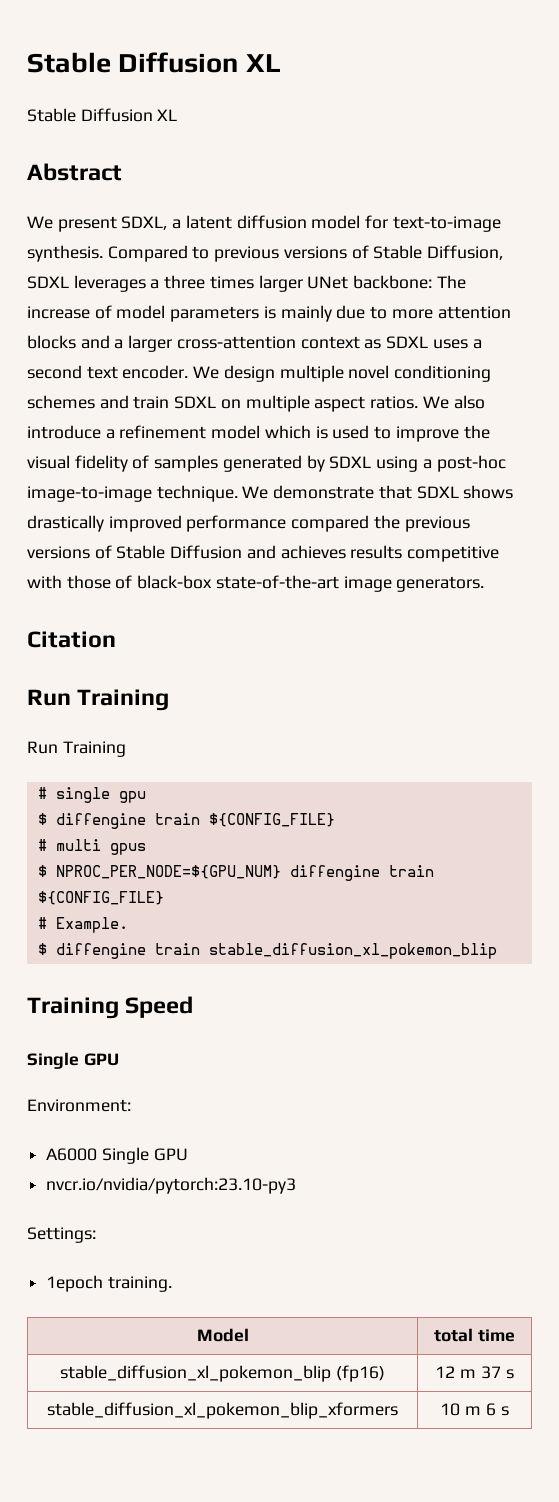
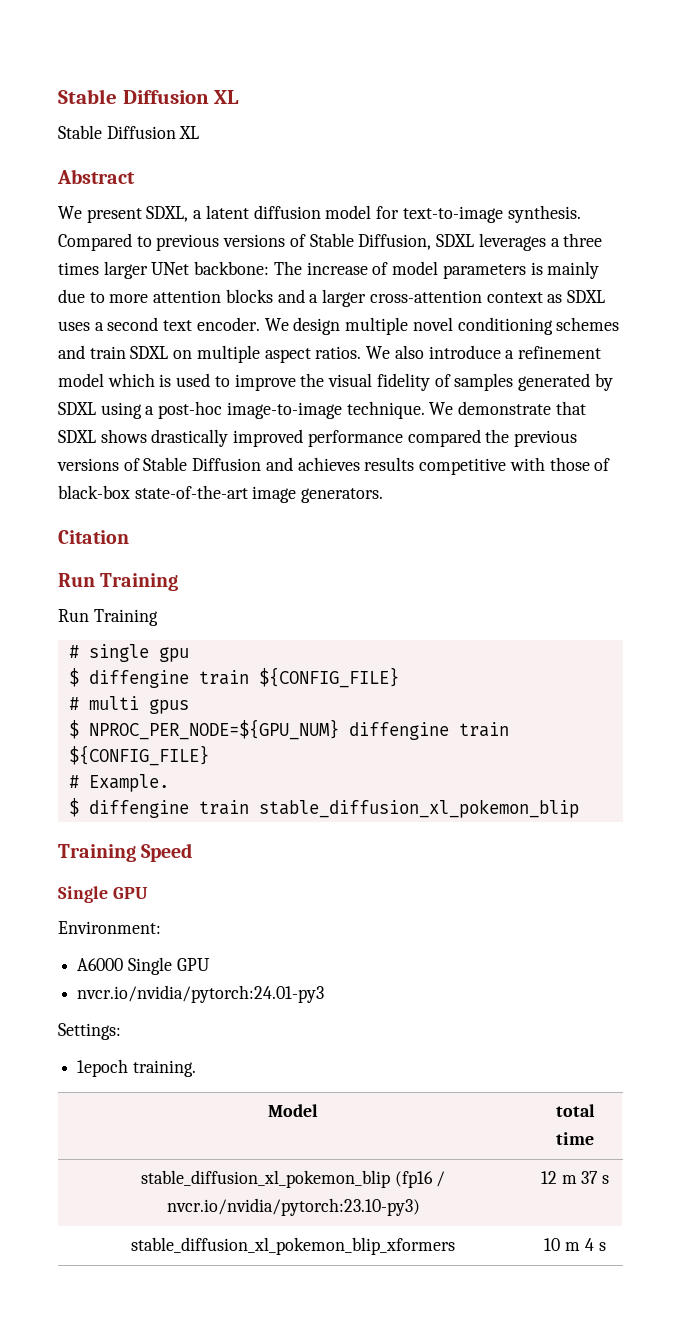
[46,1177,297,1194] nvcr.io/nvidia/pytorch:23.10-py3 -> [77,985,325,1003] nvcr.io/nvidia/pytorch:24.01-py3
[335,1365,385,1382] (fp16) -> [394,1171,446,1188] [166,1198,420,1216] (fp16 / nvcr.io/nvidia/pytorch:23.10-py3)
[485,1403,496,1416] 6 -> [584,1238,594,1251] 4

